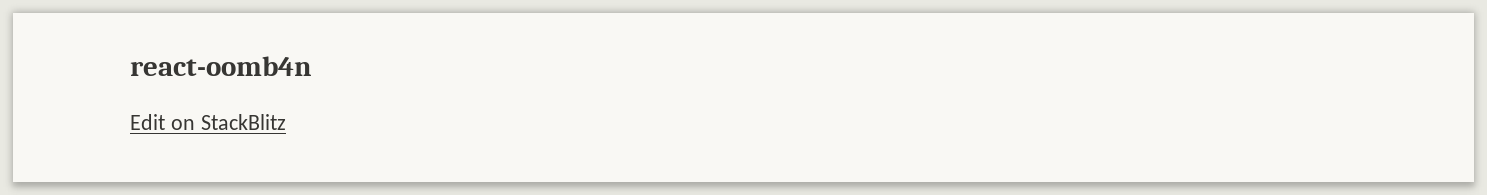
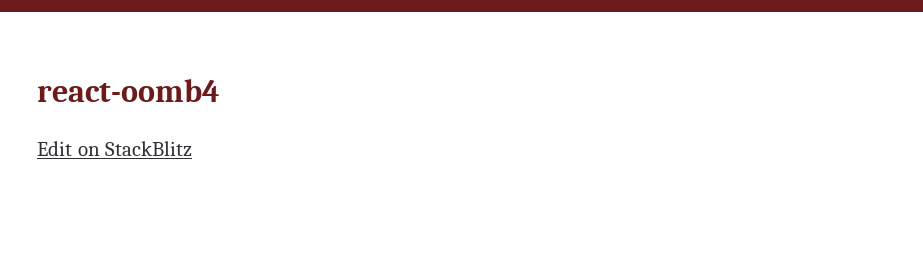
[130,56,312,76] react-oomb4n -> [37,79,220,102] react-oomb4

